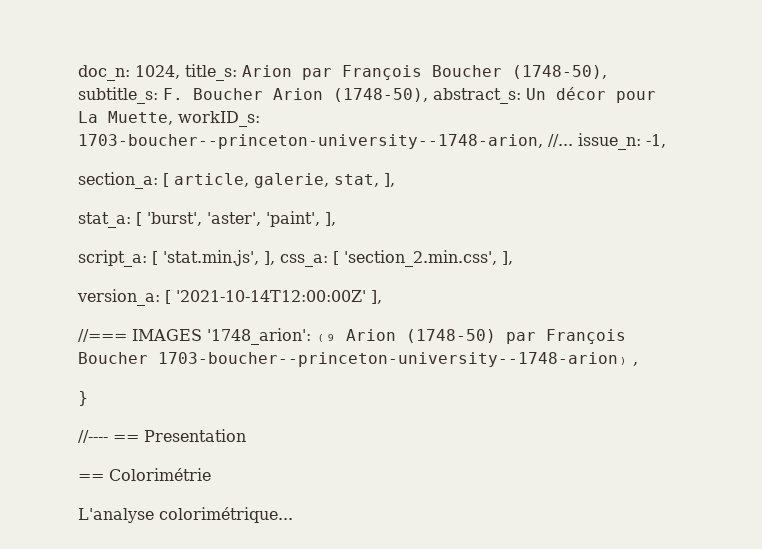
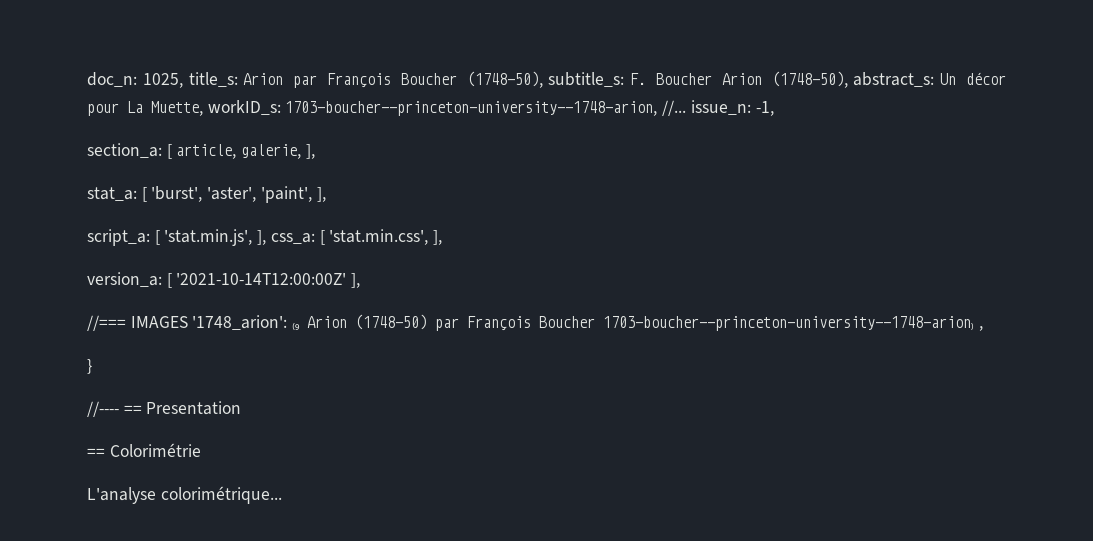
[135,65,180,79] 1024, -> [142,73,183,88] 1025,
[334,174,379,187] stat, -> (302, 151) none
[344,250,497,267] 'section_2.min.css', -> [329,229,429,245] 'stat.min.css',

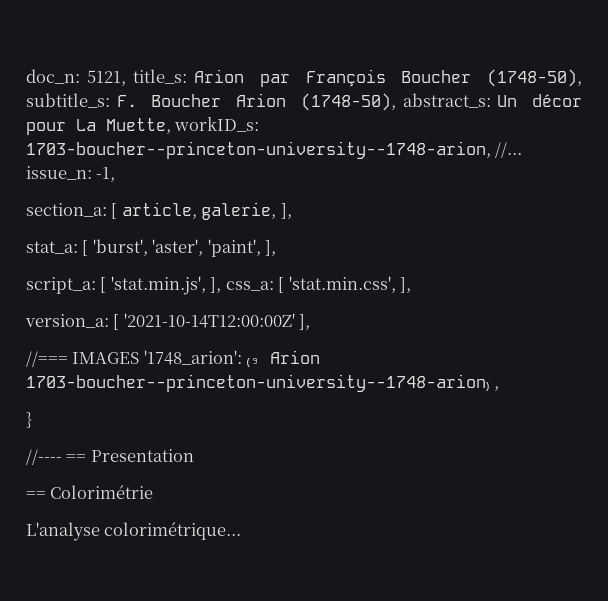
[142,73,183,88] 1025, -> [87,70,127,86] 5121,
[355,314,596,331] (1748-50) par François Boucher -> (321, 357) none

